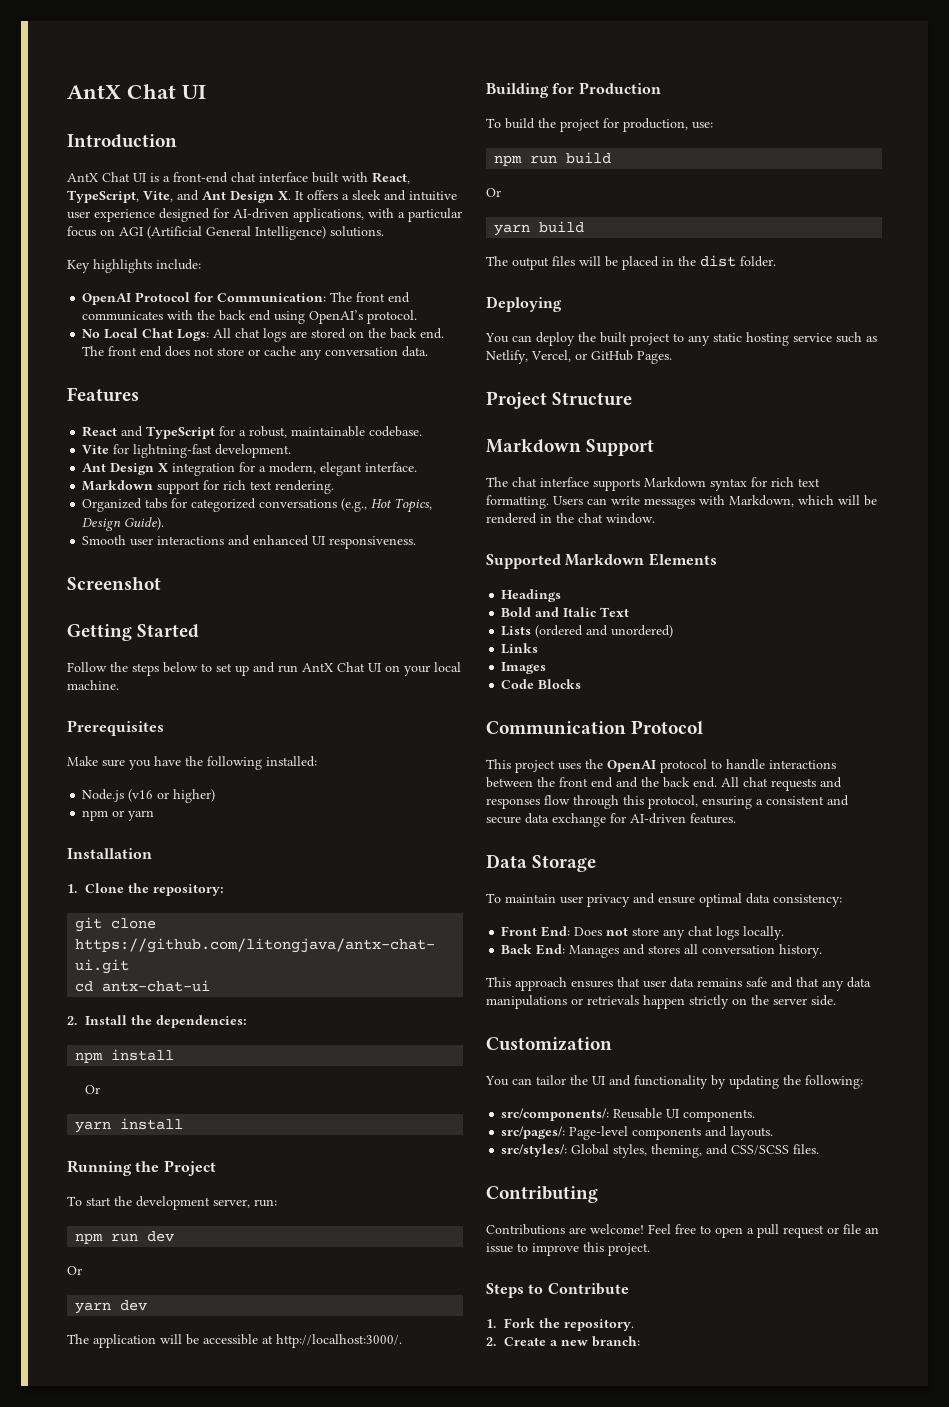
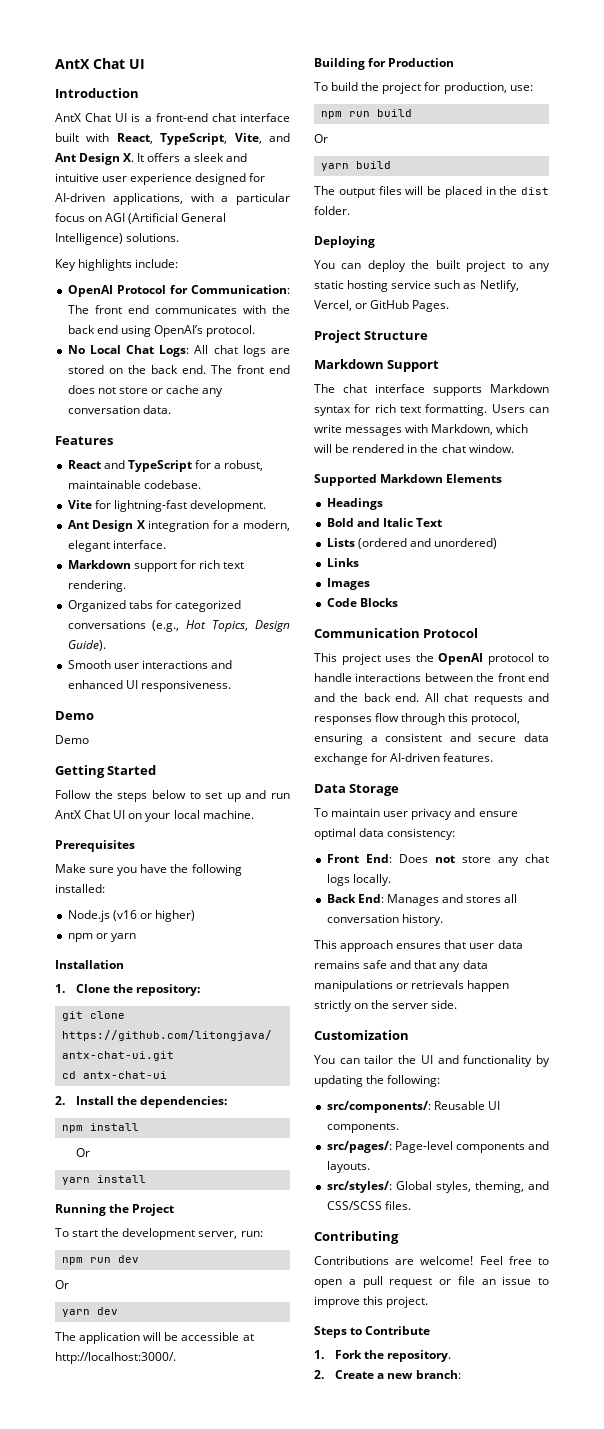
[67,577,161,590] Screenshot -> [55,711,94,720] [55,735,89,744] Demo // Demo

